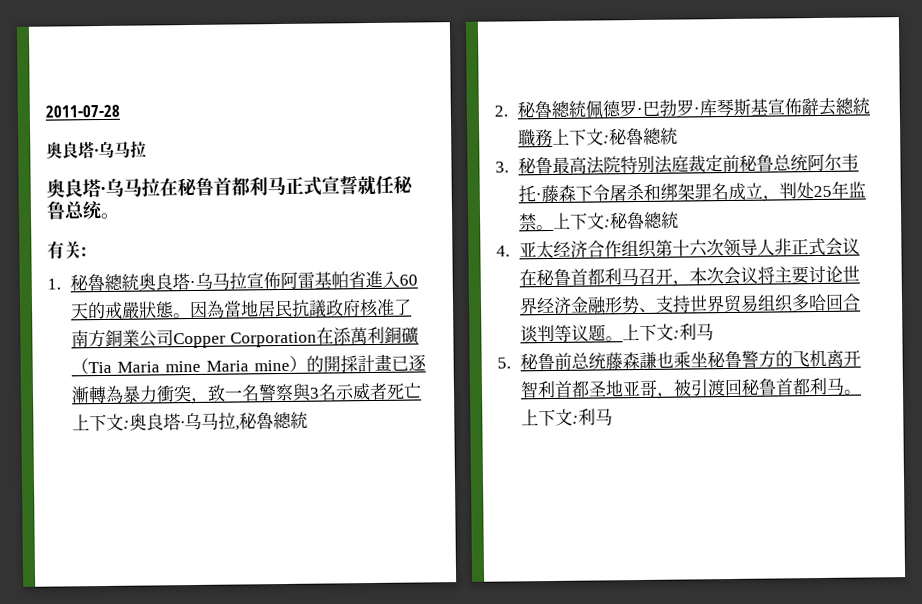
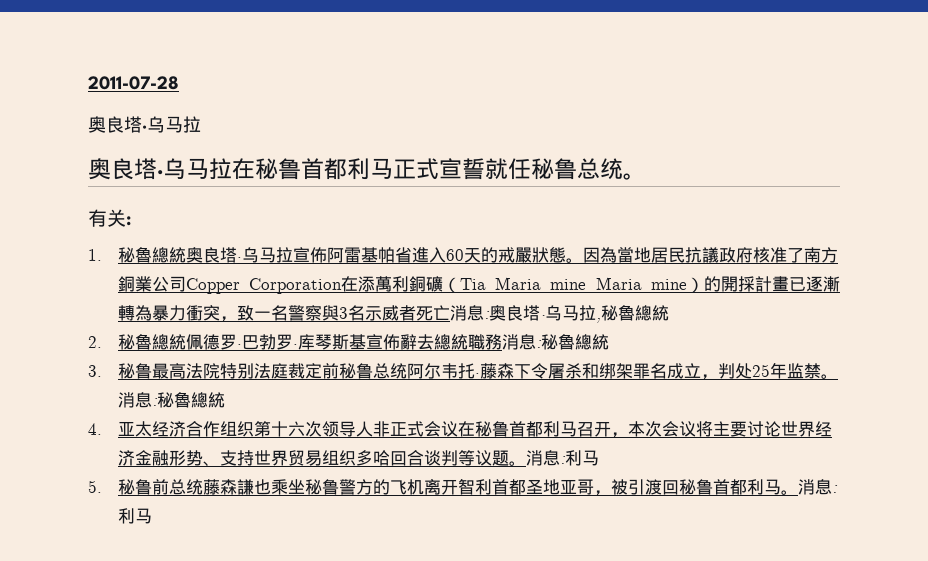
[71,413,124,432] 上下文 -> [449,305,484,321] 消息
[551,128,604,146] 上下文 -> [501,334,536,350] 消息
[552,212,605,230] 上下文 -> [117,392,152,408] 消息
[621,323,674,342] 上下文 -> [525,450,560,466] 消息
[520,408,573,427] 上下文 -> [797,479,832,495] 消息

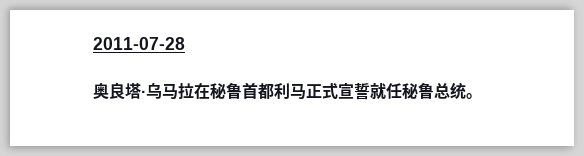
[88,158,232,180] // 奥良塔·乌马拉 -> (194, 91) none
[88,209,131,227] [88,247,838,263] [117,276,840,294] [117,305,669,323] [88,334,609,350] [88,362,838,380] [117,392,225,408] [88,421,832,438] [117,450,599,466] [88,478,838,496] [117,508,152,524] // 有关: // 1.秘魯總統奥良塔·乌马拉宣佈阿雷基帕省進入60天的戒嚴狀態。因為當地居民抗議政府核准了南方銅業公司Copper Corporation在添萬利銅礦（Tia Maria mine Maria mine）的開採計畫已逐漸轉為暴力衝突，致一名警察與3名示威者死亡消息:奥良塔·乌马拉,秘魯總統 // 2.秘魯總統佩德罗·巴勃罗·库琴斯基宣佈辭去總統職務消息:秘魯總統 // 3.秘鲁最高法院特别法庭裁定前秘鲁总统阿尔韦托·藤森下令屠杀和绑架罪名成立，判处25年监禁。消息:秘魯總統 // 4.亚太经济合作组织第十六次领导人非正式会议在秘鲁首都利马召开，本次会议将主要讨论世界经济金融形势、支持世界贸易组织多哈回合谈判等议题。消息:利马 // 5.秘鲁前总统藤森謙也乘坐秘鲁警方的飞机离开智利首都圣地亚哥，被引渡回秘鲁首都利马。消息:利马 -> (482, 96) none

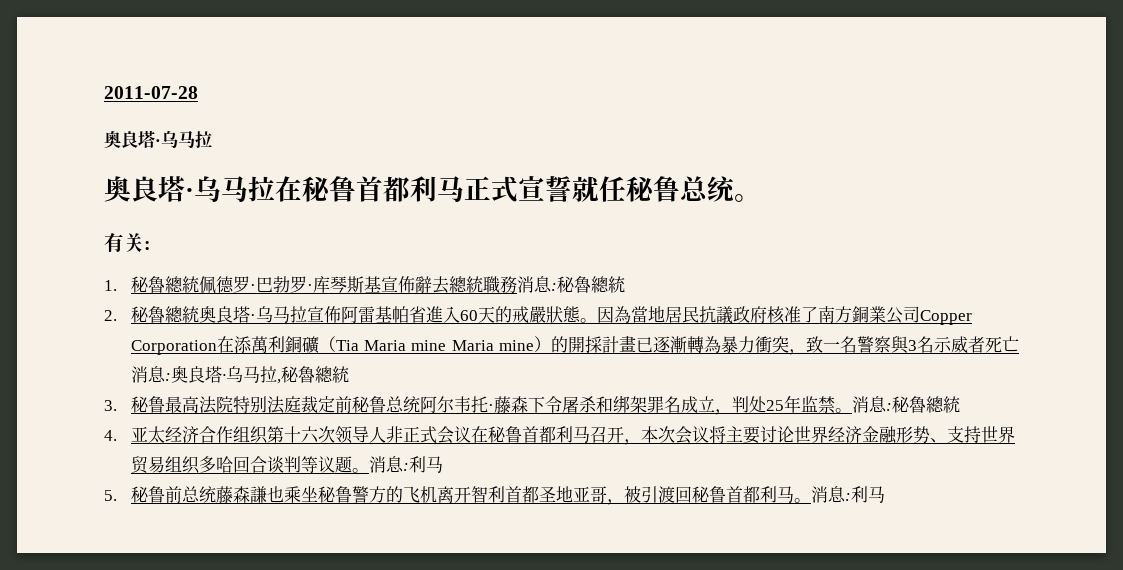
(194, 91) none -> [104,176,275,203] // 奥良塔·乌马拉
(482, 96) none -> [104,233,151,252] [104,276,625,294] [104,306,972,325] [130,335,1019,355] [130,366,349,384] [104,395,960,415] [104,426,1015,445] [130,456,443,474] [104,486,885,505] // 有关: // 1.秘魯總統佩德罗·巴勃罗·库琴斯基宣佈辭去總統職務消息:秘魯總統 // 2.秘魯總統奥良塔·乌马拉宣佈阿雷基帕省進入60天的戒嚴狀態。因為當地居民抗議政府核准了南方銅業公司Copper Corporation在添萬利銅礦（Tia Maria mine Maria mine）的開採計畫已逐漸轉為暴力衝突，致一名警察與3名示威者死亡消息:奥良塔·乌马拉,秘魯總統 // 3.秘鲁最高法院特别法庭裁定前秘鲁总统阿尔韦托·藤森下令屠杀和绑架罪名成立，判处25年监禁。消息:秘魯總統 // 4.亚太经济合作组织第十六次领导人非正式会议在秘鲁首都利马召开，本次会议将主要讨论世界经济金融形势、支持世界贸易组织多哈回合谈判等议题。消息:利马 // 5.秘鲁前总统藤森謙也乘坐秘鲁警方的飞机离开智利首都圣地亚哥，被引渡回秘鲁首都利马。消息:利马

